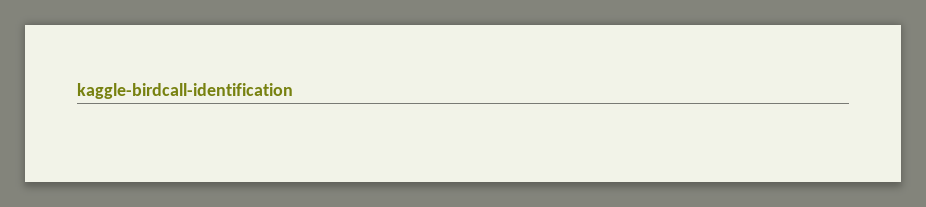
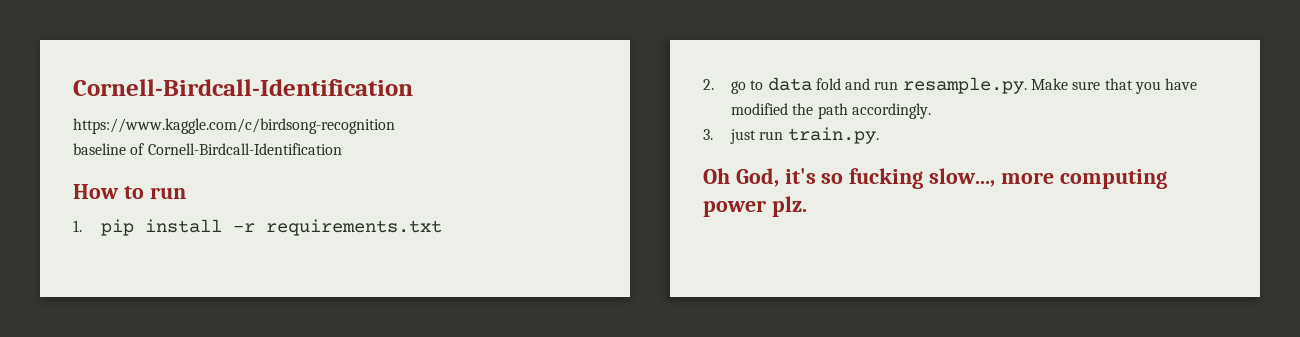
[77,83,293,99] kaggle-birdcall-identification -> [73,79,413,96] [73,118,395,134] [73,143,342,155] [73,184,186,199] [73,219,442,236] [703,77,1198,94] [730,103,931,119] [703,127,879,144] [703,168,1167,189] [703,196,807,217] Cornell-Birdcall-Identification // https://www.kaggle.com/c/birdsong-recognition // baseline of Cornell-Birdcall-Identification // How to run // 1. pip install -r requirements.txt // 2. go to data fold and run resample.py. Make sure that you have modified the path accordingly. // 3. just run train.py. // Oh God, it's so fucking slow..., more computing power plz.

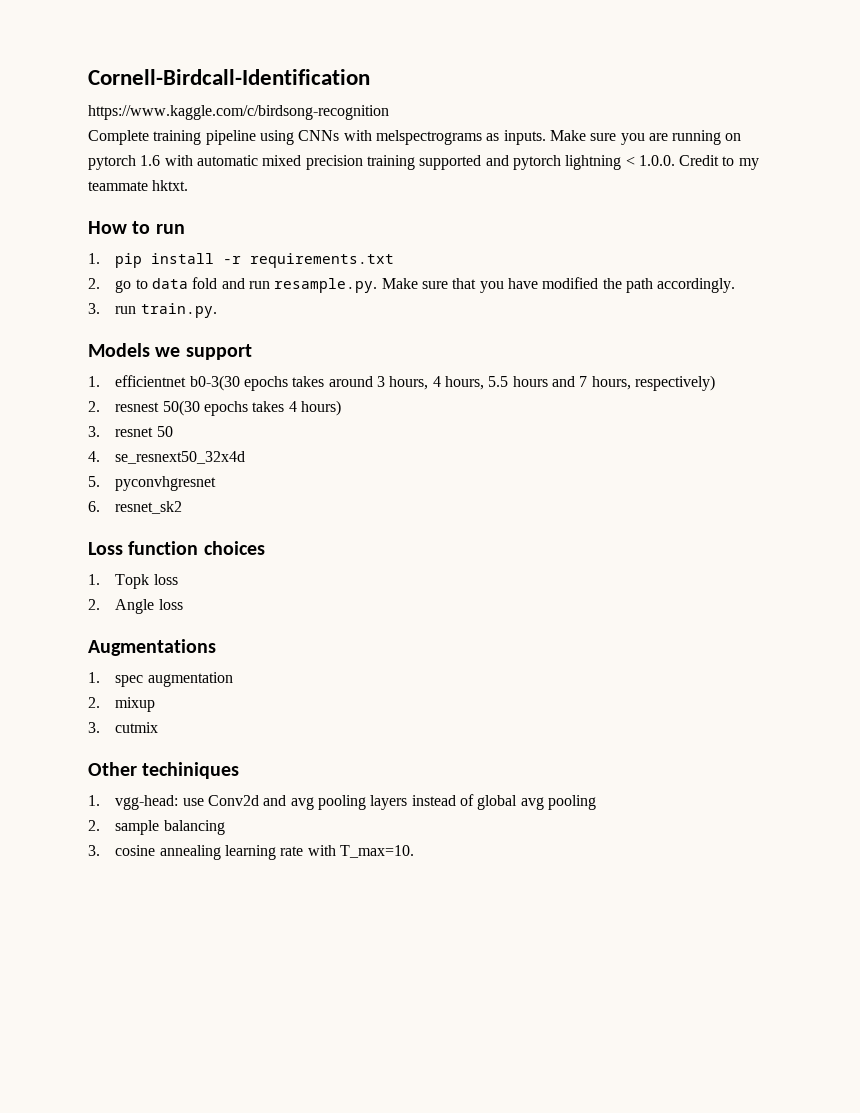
[73,143,342,155] baseline of Cornell-Birdcall-Identification -> [88,130,742,145] [88,155,759,170] [88,180,189,191] Complete training pipeline using CNNs with melspectrograms as inputs. Make sure you are running on pytorch 1.6 with automatic mixed precision training supported and pytorch lightning < 1.0.0. Credit to my teammate hktxt.
[729,129,756,144] just -> (100, 308) none
[703,168,1167,189] [703,196,807,217] Oh God, it's so fucking slow..., more computing power plz. -> [88,343,252,360] [88,375,715,391] [88,400,342,416] [88,426,173,437] [88,451,246,464] [88,476,217,491] [88,501,183,514] [88,541,265,555] [88,574,178,589] [88,599,183,614] [88,639,216,656] [88,672,233,687] [88,697,156,712] [88,722,159,733] [88,762,240,779] [88,794,596,810] [88,820,225,835] [88,845,415,860] Models we support // 1. efficientnet b0-3(30 epochs takes around 3 hours, 4 hours, 5.5 hours and 7 hours, respectively) // 2. resnest 50(30 epochs takes 4 hours) // 3. resnet 50 // 4. se_resnext50_32x4d // 5. pyconvhgresnet // 6. resnet_sk2 // Loss function choices // 1. Topk loss // 2. Angle loss // Augmentations // 1. spec augmentation // 2. mixup // 3. cutmix // Other techiniques // 1. vgg-head: use Conv2d and avg pooling layers instead of global avg pooling // 2. sample balancing // 3. cosine annealing learning rate with T_max=10.

